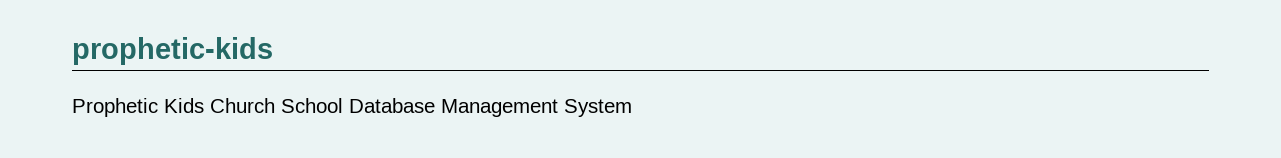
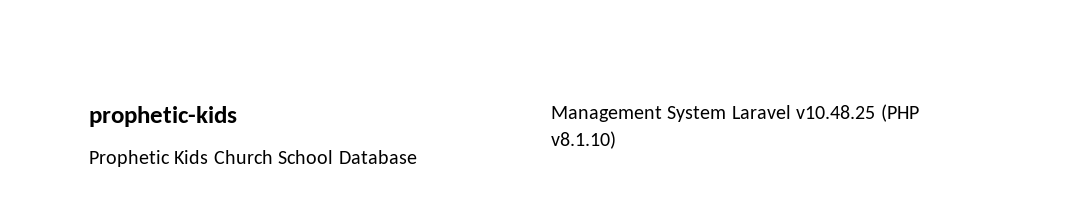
(632, 108) none -> [731,104,919,122] [551,131,616,149] Laravel v10.48.25 (PHP v8.1.10)

